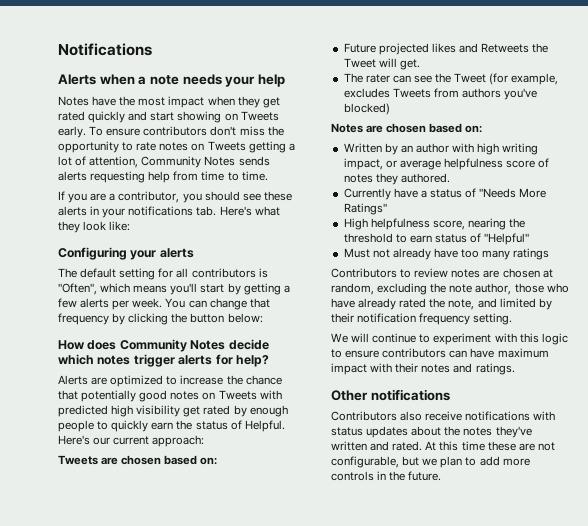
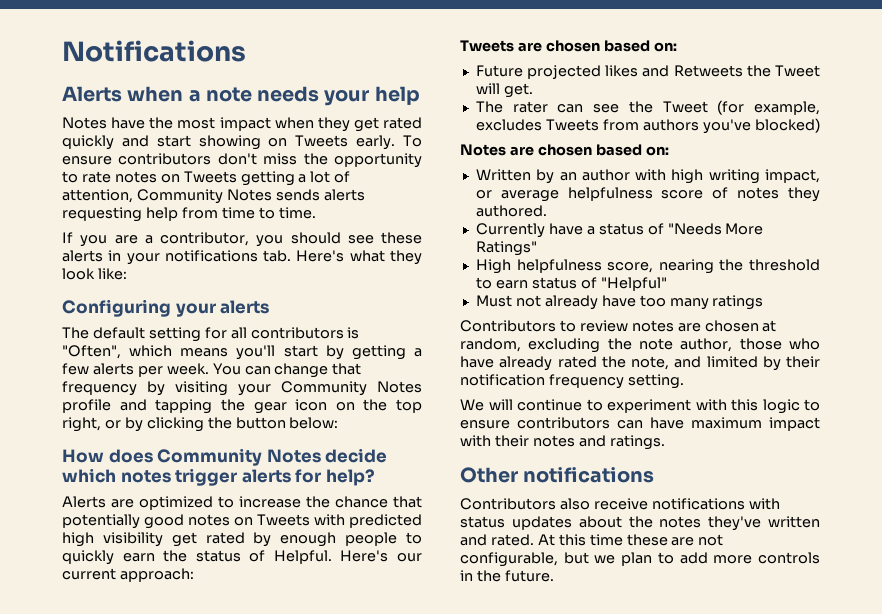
(126, 319) none -> [175,381,422,396] [62,399,422,414] [62,417,143,432] visiting your Community Notes profile and tapping the gear icon on the top right, or by

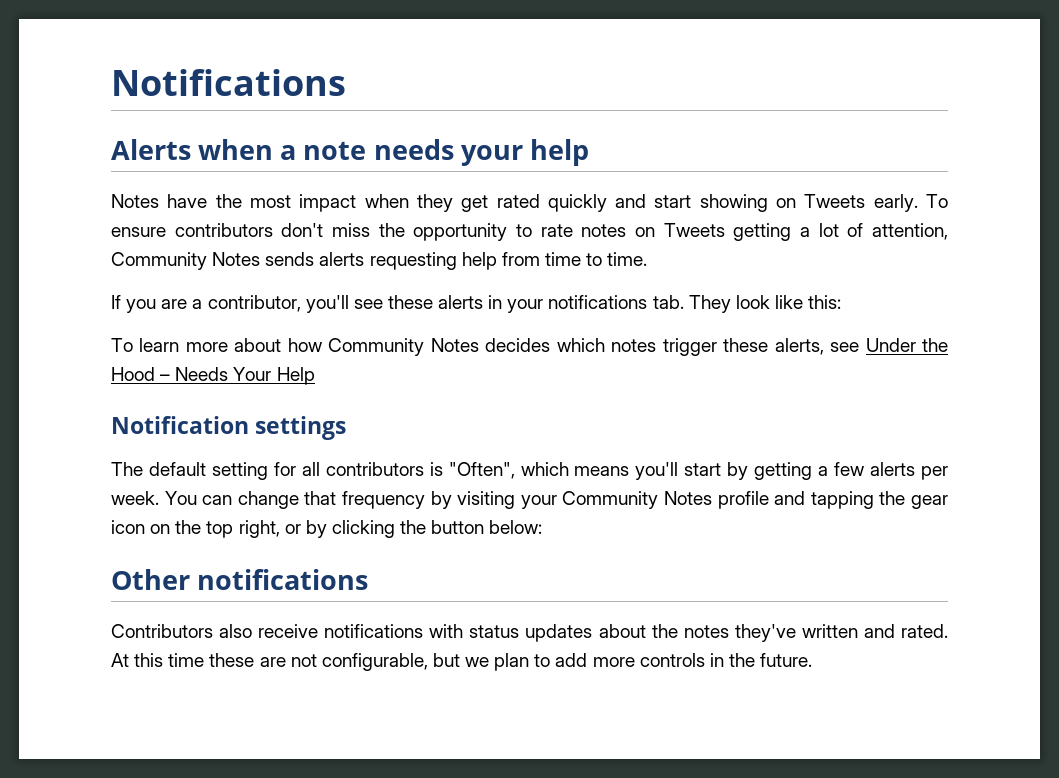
[256,232,341,247] you should -> [305,295,349,313] you'll
[296,250,422,265] [62,268,127,280] [62,299,270,317] Here's what they look like: // Configuring your alerts -> [688,295,842,313] [111,338,949,356] [111,367,315,385] [111,416,347,440] They look like this: // To learn more about how Community Notes decides which notes trigger these alerts, see Under the Hood – Needs Your Help // Notification settings
[62,448,388,466] [62,468,375,486] [62,496,422,510] [62,514,422,529] [62,532,423,547] [62,550,422,565] [62,568,194,582] [460,40,677,52] [475,65,820,79] [475,83,533,98] [475,100,820,115] [475,118,820,134] [460,144,669,156] [475,169,820,184] [475,187,820,202] [475,205,547,217] [475,223,764,238] [475,241,537,256] [475,259,820,274] [475,277,667,291] [475,295,764,310] [460,320,777,332] [460,338,820,353] [460,356,820,371] [460,374,684,389] [460,399,820,414] [460,417,820,431] [460,435,665,450] // How does Community Notes decide which notes trigger alerts for help? // Alerts are optimized to increase the chance that potentially good notes on Tweets with predicted high visibility get rated by enough people to quickly earn the status of Helpful. Here's our current approach: // Tweets are chosen based on: // Future projected likes and Retweets the Tweet will get. // The rater can see the Tweet (for example, excludes Tweets from authors you've blocked) // Notes are chosen based on: // Written by an author with high writing impact, or average helpfulness score of notes they authored. // Currently have a status of "Needs More Ratings" // High helpfulness score, nearing the threshold to earn status of "Helpful" // Must not already have too many ratings // Contributors to review notes are chosen at random, excluding the note author, those who have already rated the note, and limited by their notification frequency setting. // We will continue to experiment with this logic to ensure contributors can have maximum impact with their notes and ratings. -> (543, 527) none

